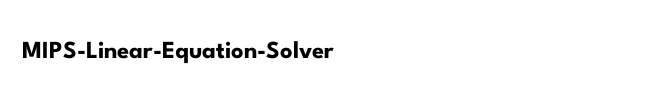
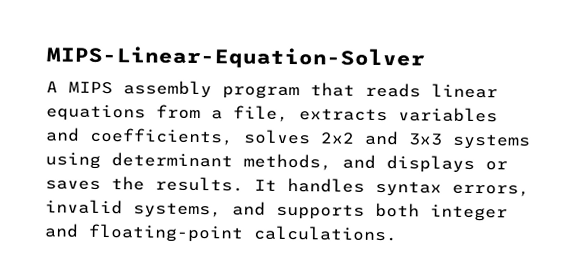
(334, 52) none -> [46,80,498,100] [46,104,498,123] [45,127,531,150] [45,152,508,174] [45,176,530,197] [45,199,508,222] [44,223,398,243] // A MIPS assembly program that reads linear equations from a file, extracts variables and coefficients, solves 2x2 and 3x3 systems using determinant methods, and displays or saves the results. It handles syntax errors, invalid systems, and supports both integer and floating-point calculations.

